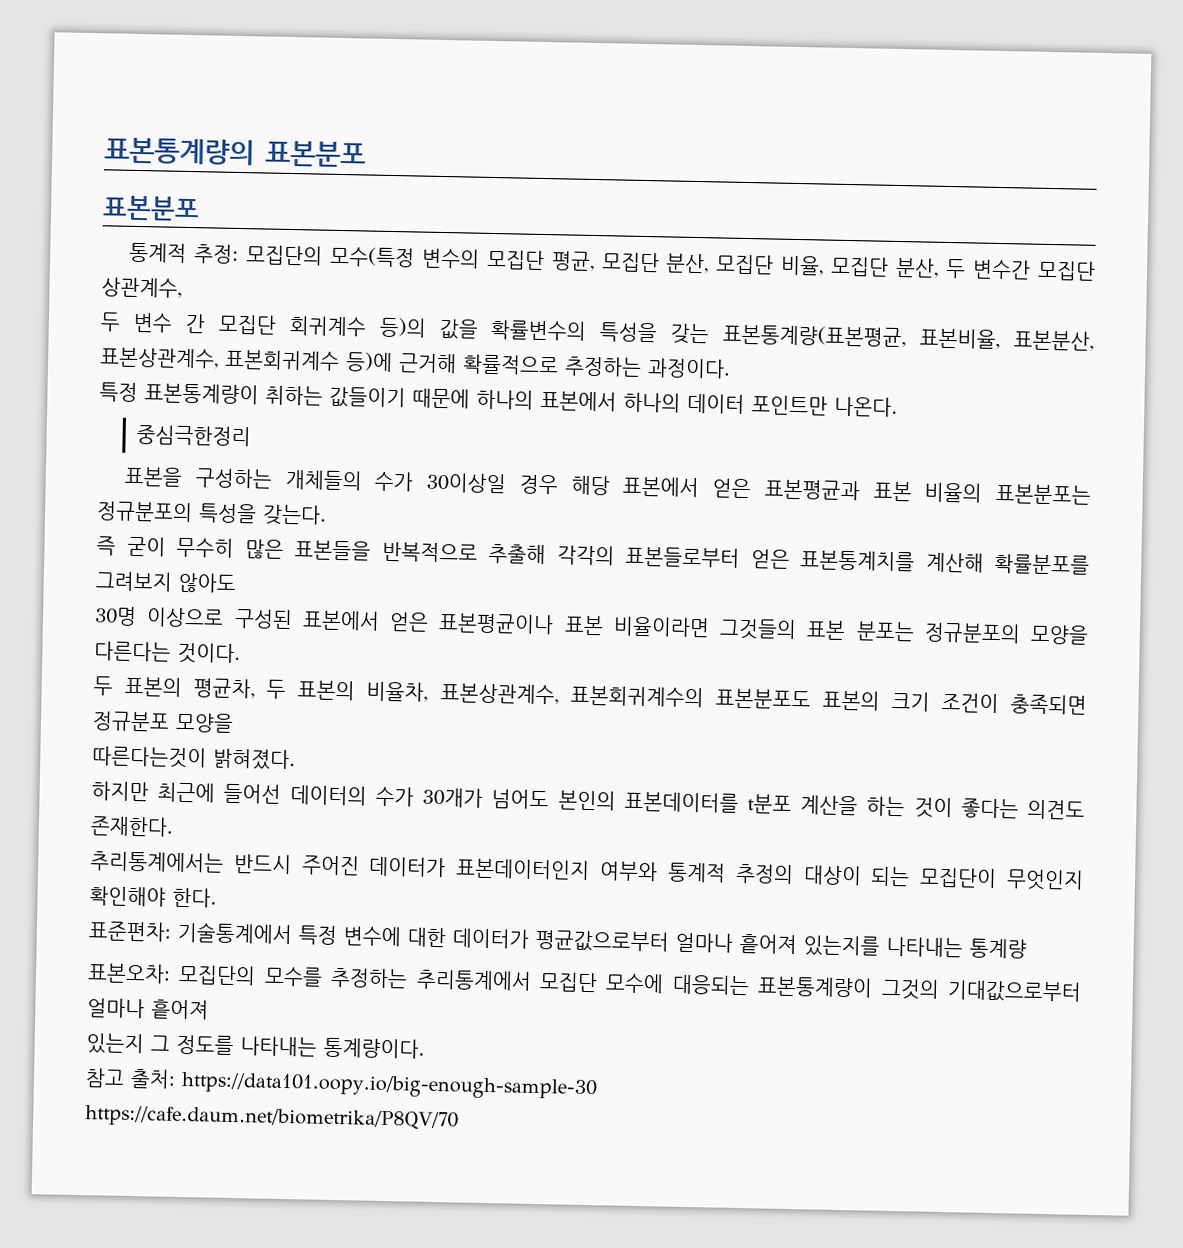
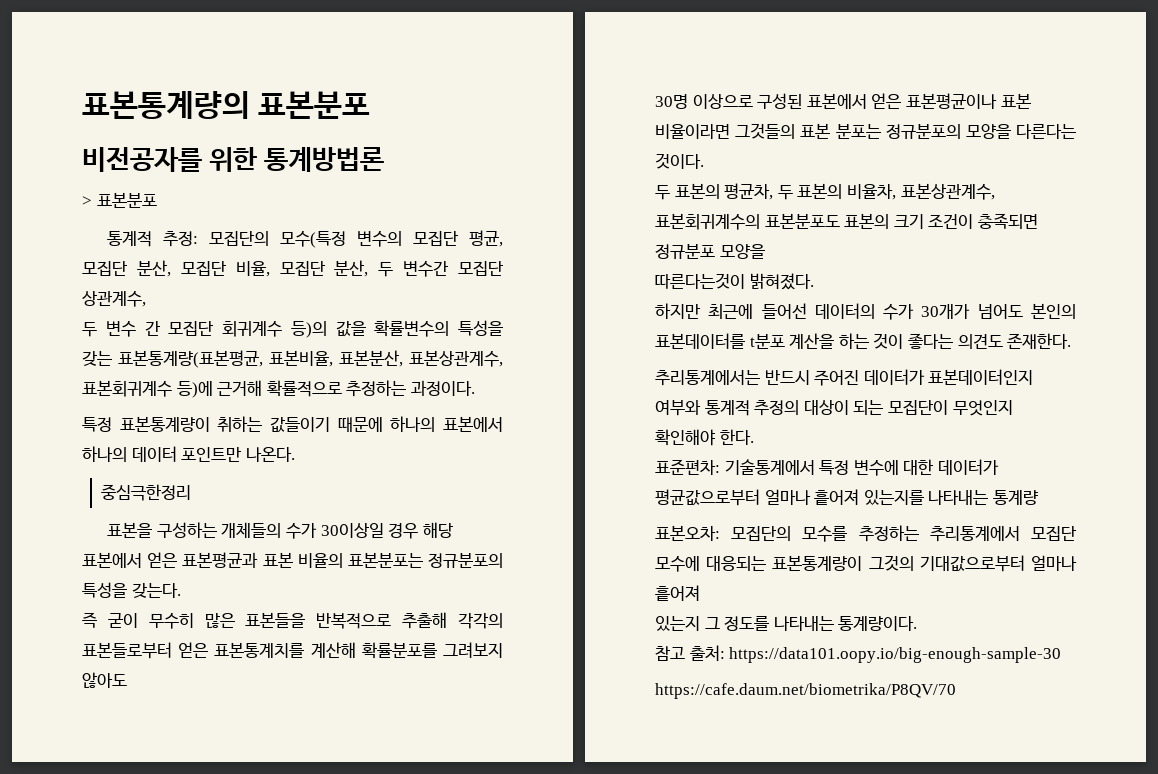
(366, 154) none -> [82,147,385,172] [82,196,92,206] 비전공자를 위한 통계방법론 // >

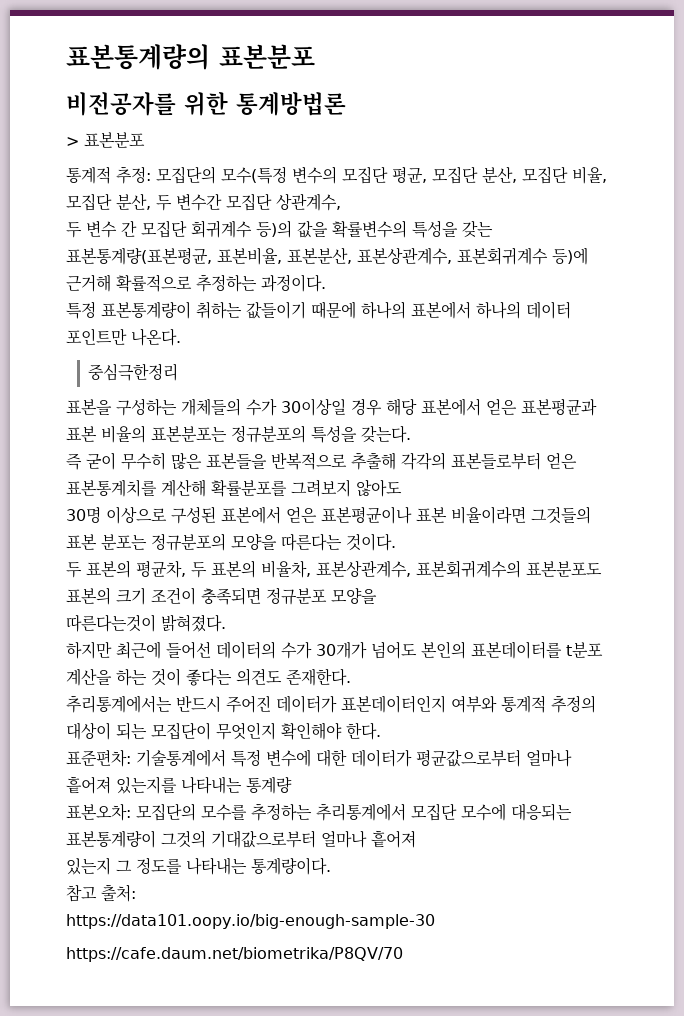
[1016,124,1076,139] 다른다는 -> [281,533,342,551] 따른다는
(725, 653) none -> (136, 893) //

